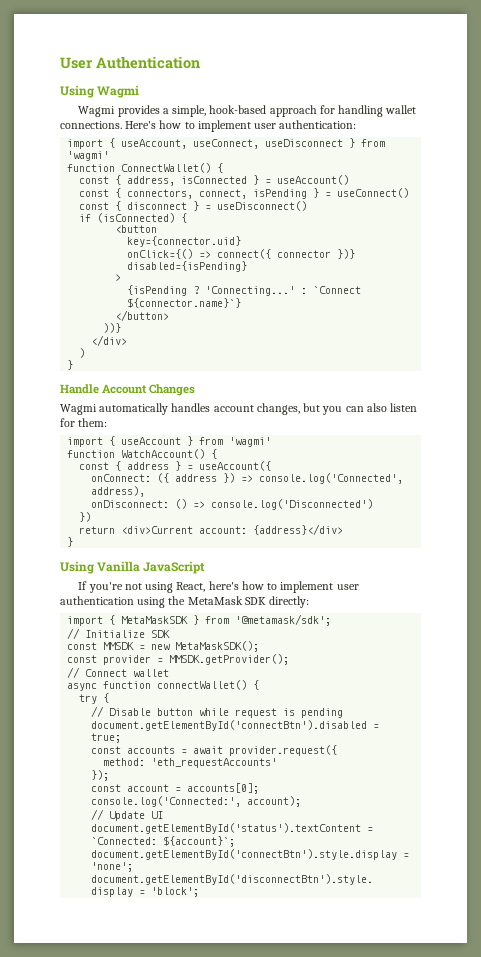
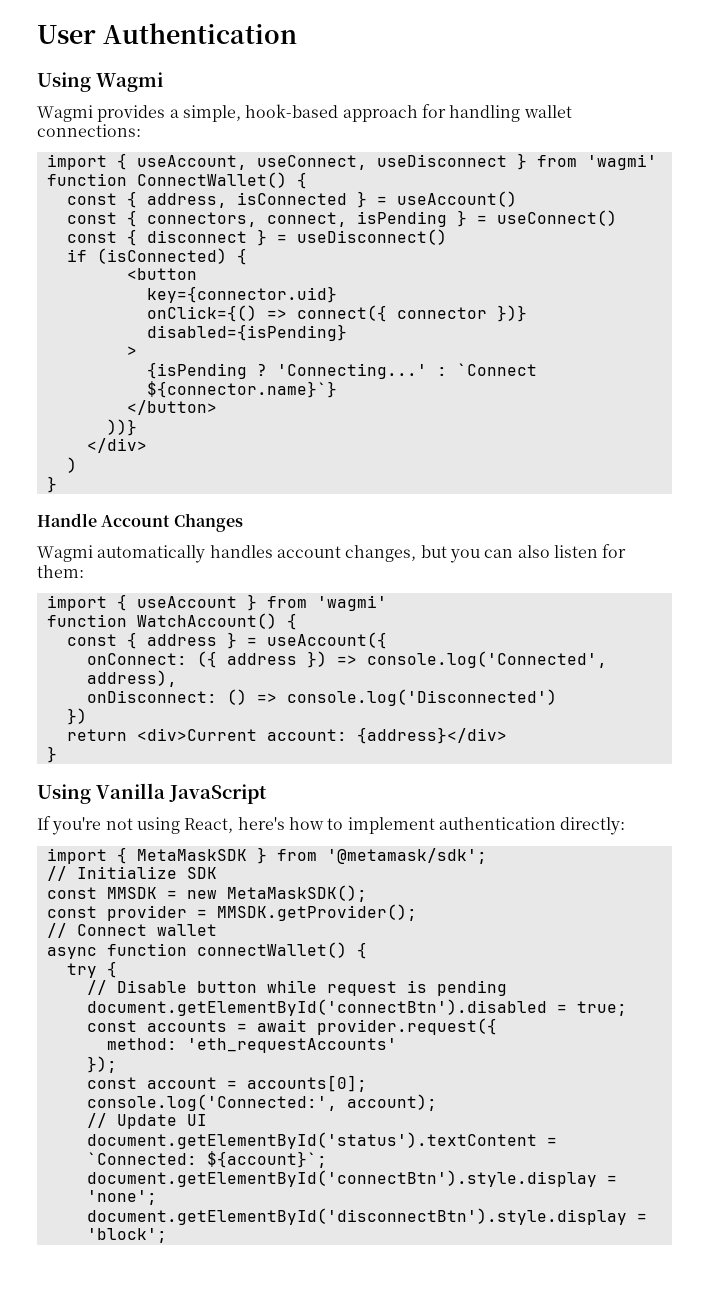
[60,120,357,132] connections. Here's how to implement user authentication: -> [37,124,141,137] connections:
[336,584,359,590] [60,596,266,608] user authentication using the MetaMask SDK -> [438,817,556,830] authentication

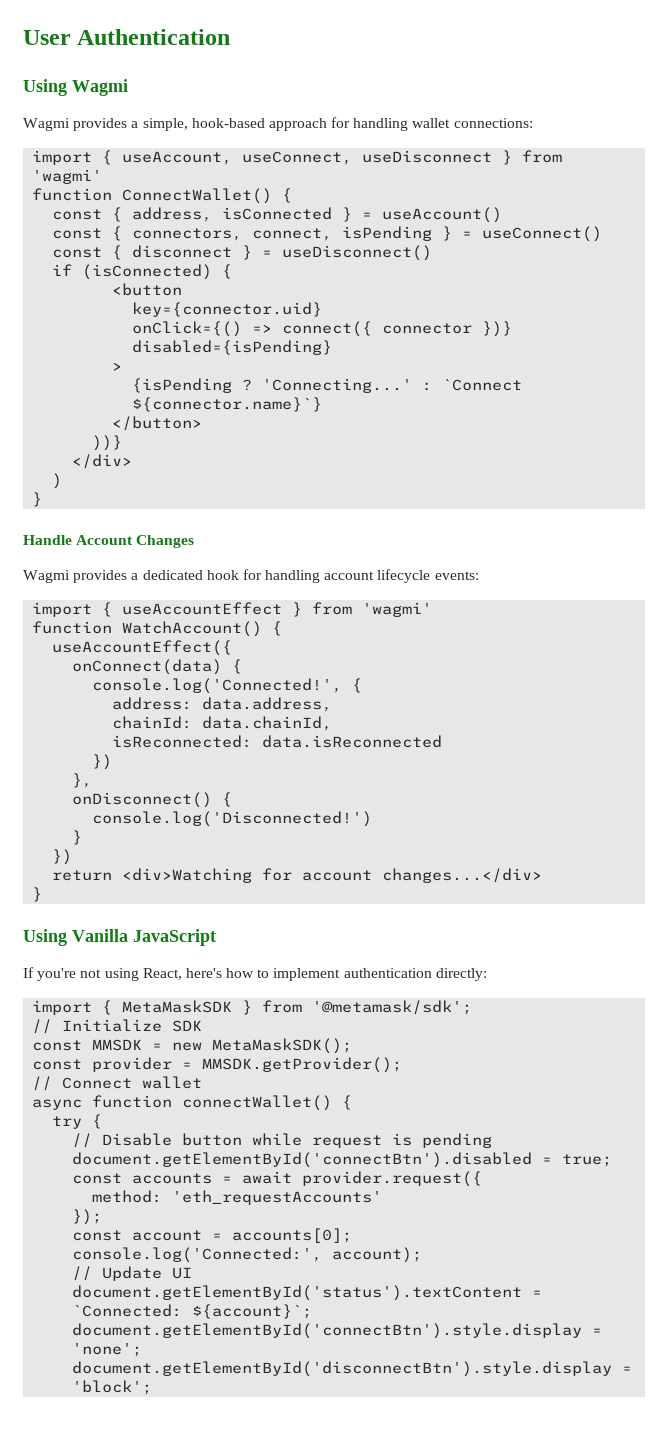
[97,544,627,563] [37,565,84,578] [46,594,237,611] automatically handles account changes, but you can also listen for them: // import { useAccount -> [73,569,479,583] [32,602,283,617] provides a dedicated hook for handling account lifecycle events: // import { useAccountEffect
[66,632,387,649] [86,651,607,668] [86,670,177,687] [86,689,557,706] [66,708,87,725] [66,727,507,744] const { address } = useAccount({ // onConnect: ({ address }) => console.log('Connected', address), // onDisconnect: () => console.log('Disconnected') // }) // return <div>Current account: {address}</div> -> [52,640,233,656] [72,659,243,675] [92,678,363,694] [112,697,333,712] [112,716,333,731] [112,735,443,748] [92,754,113,770] [72,773,93,788] [72,792,233,808] [92,811,373,827] [72,830,83,845] [52,849,73,865] [52,868,543,883] useAccountEffect({ // onConnect(data) { // console.log('Connected!', { // address: data.address, // chainId: data.chainId, // isReconnected: data.isReconnected // }) // }, // onDisconnect() { // console.log('Disconnected!') // } // }) // return <div>Watching for account changes...</div>

